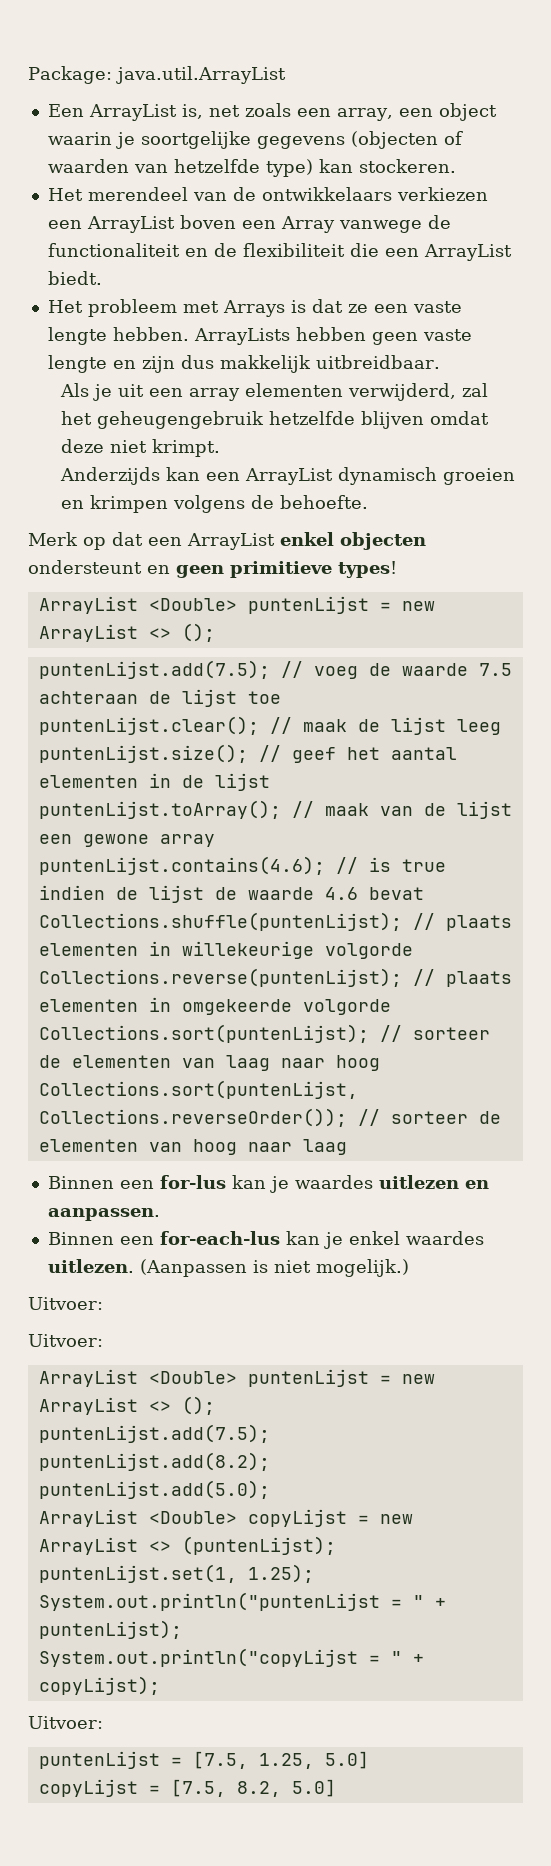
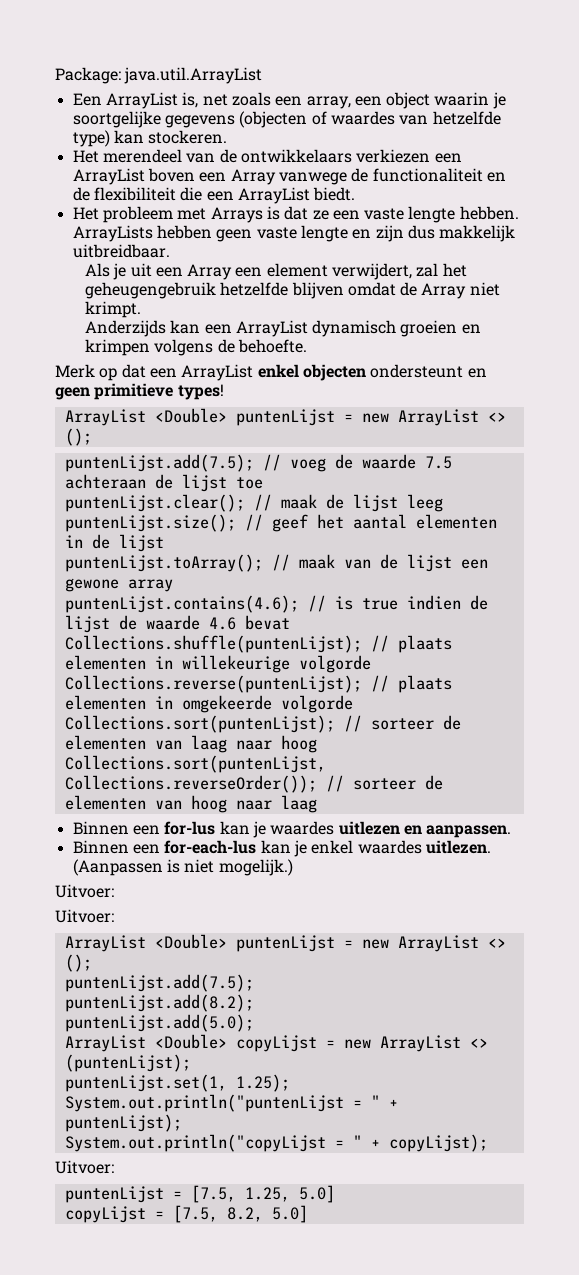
[47,159,129,173] waarden -> [330,111,395,125] waardes
[189,383,457,401] array elementen verwijderd, -> [187,263,413,280] Array een element verwijdert,
[61,439,105,453] deze -> [400,282,467,299] de Array

